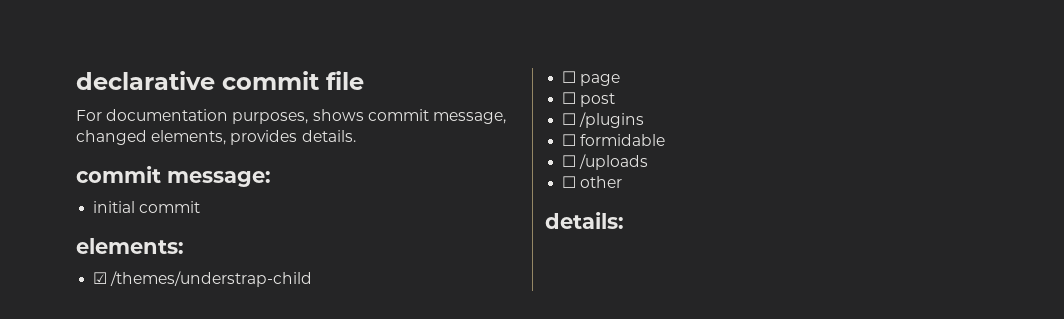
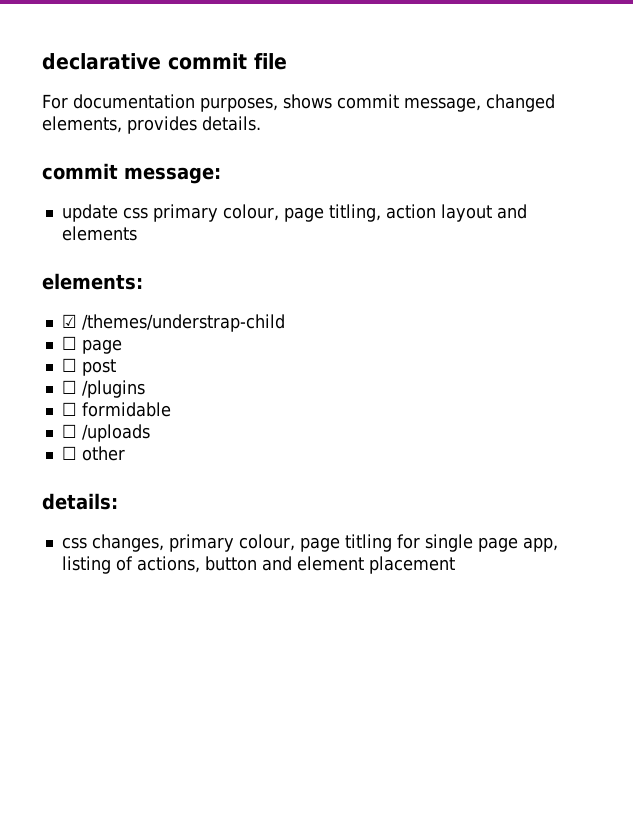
[93,201,201,213] initial commit -> [61,204,527,222] [61,226,137,241] update css primary colour, page titling, action layout and elements
(624, 220) none -> [61,534,558,552] [61,556,455,574] // css changes, primary colour, page titling for single page app, listing of actions, button and element placement

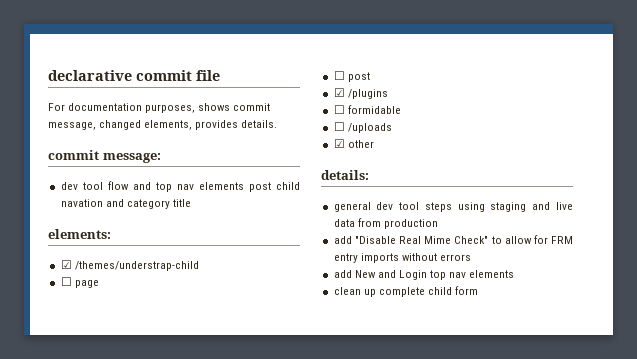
[61,204,527,222] [61,226,137,241] update css primary colour, page titling, action layout and elements -> [60,181,300,192] [60,199,191,209] dev tool flow and top nav elements post child navation and category title
[61,380,77,394] ☐ -> [333,88,345,97] ☑
[61,446,77,460] ☐ -> [333,139,345,148] ☑
[61,534,558,552] [61,556,455,574] css changes, primary colour, page titling for single page app, listing of actions, button and element placement -> [333,202,573,212] [333,218,438,229] [333,235,573,244] [333,253,471,263] [333,270,515,280] [333,286,479,297] general dev tool steps using staging and live data from production // add "Disable Real Mime Check" to allow for FRM entry imports without errors // add New and Login top nav elements // clean up complete child form

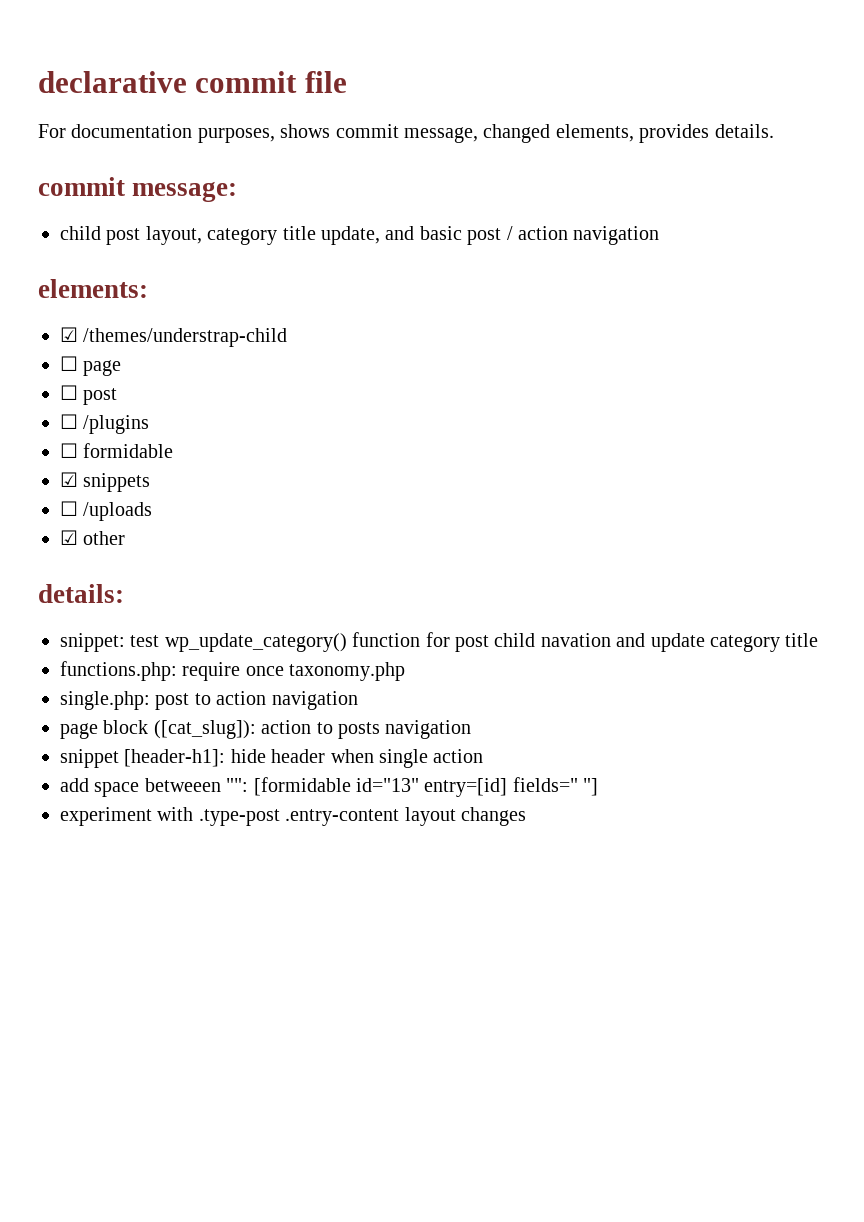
[60,181,300,192] [60,199,191,209] dev tool flow and top nav elements post child navation and category title -> [60,226,660,245] child post layout, category title update, and basic post / action navigation
[333,88,345,97] ☑ -> [60,414,78,429] ☐
(401, 109) none -> [60,472,151,492] // ☑ snippets
[333,202,573,212] [333,218,438,229] [333,235,573,244] [333,253,471,263] [333,270,515,280] [333,286,479,297] general dev tool steps using staging and live data from production // add "Disable Real Mime Check" to allow for FRM entry imports without errors // add New and Login top nav elements // clean up complete child form -> [60,632,819,652] [60,661,406,681] [60,691,358,710] [60,720,472,739] [60,749,484,768] [60,777,599,797] [60,807,526,826] snippet: test wp_update_category() function for post child navation and update category title // functions.php: require once taxonomy.php // single.php: post to action navigation // page block ([cat_slug]): action to posts navigation // snippet [header-h1]: hide header when single action // add space betweeen "": [formidable id="13" entry=[id] fields=" "] // experiment with .type-post .entry-content layout changes

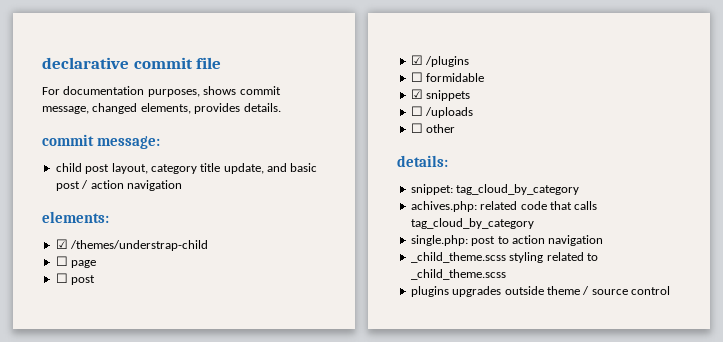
[60,414,78,429] ☐ -> [410,55,423,65] ☑
[60,530,78,545] ☑ -> [410,123,423,133] ☐
[130,632,819,652] [60,661,406,681] test wp_update_category() function for post child navation and update category title // functions.php: require once taxonomy.php -> [456,184,580,195] [410,201,598,212] [410,218,534,229] tag_cloud_by_category // achives.php: related code that calls tag_cloud_by_category
[60,720,472,739] [60,749,484,768] [60,777,599,797] [60,807,526,826] page block ([cat_slug]): action to posts navigation // snippet [header-h1]: hide header when single action // add space betweeen "": [formidable id="13" entry=[id] fields=" "] // experiment with .type-post .entry-content layout changes -> [410,252,598,263] [410,269,506,280] [410,286,670,297] _child_theme.scss styling related to _child_theme.scss // plugins upgrades outside theme / source control

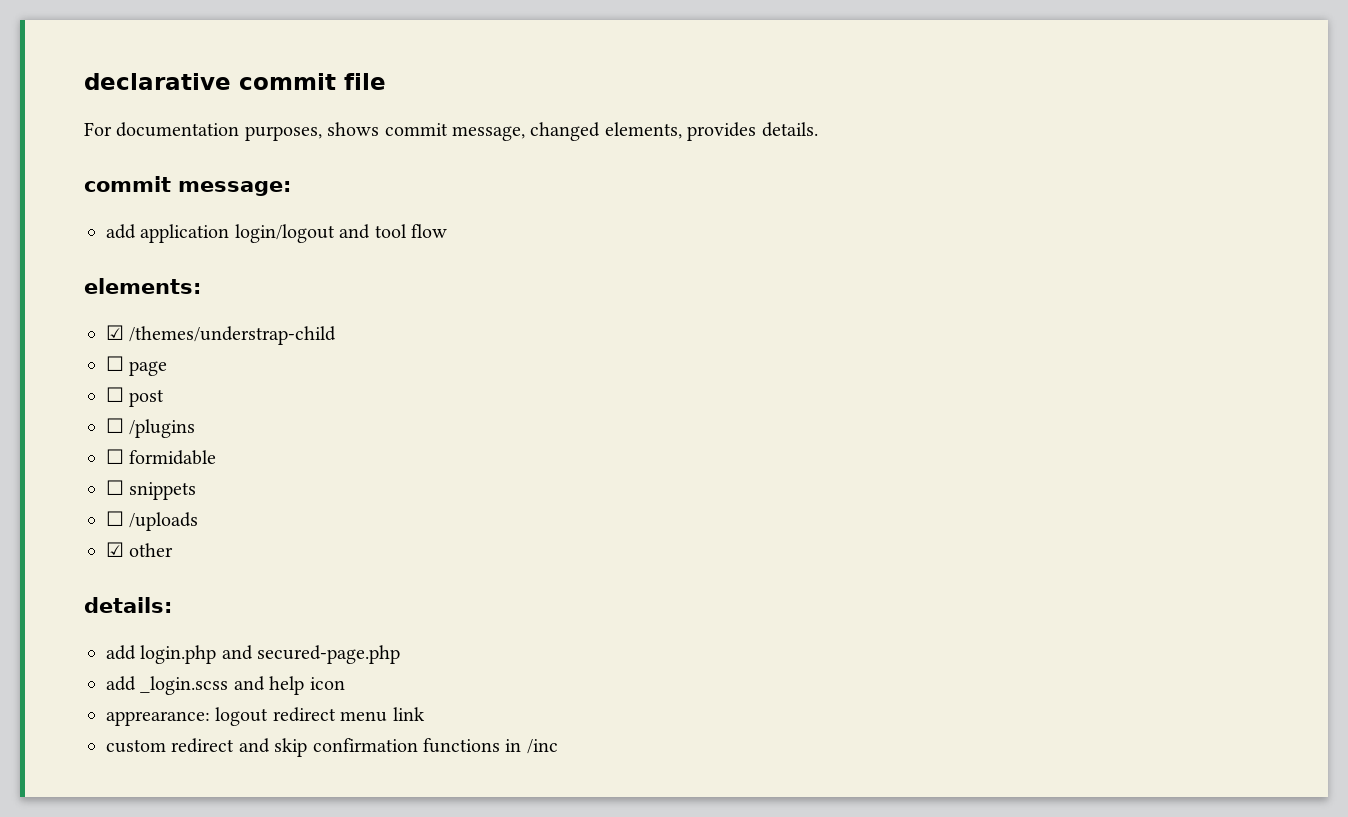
[55,163,318,174] [55,180,182,191] child post layout, category title update, and basic post / action navigation -> [106,224,447,243] add application login/logout and tool flow
[410,55,423,65] ☑ -> [106,418,124,433] ☐
[410,89,423,99] ☑ -> [106,480,124,495] ☐
[410,123,423,133] ☐ -> [106,542,124,557] ☑
[410,184,580,195] [410,201,598,212] [410,218,534,229] [410,235,604,246] [410,252,598,263] [410,269,506,280] [410,286,670,297] snippet: tag_cloud_by_category // achives.php: related code that calls tag_cloud_by_category // single.php: post to action navigation // _child_theme.scss styling related to _child_theme.scss // plugins upgrades outside theme / source control -> [106,645,401,664] [106,676,345,695] [106,707,425,726] [106,738,558,757] add login.php and secured-page.php // add _login.scss and help icon // apprearance: logout redirect menu link // custom redirect and skip confirmation functions in /inc

